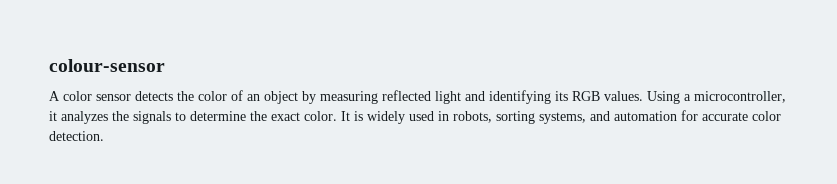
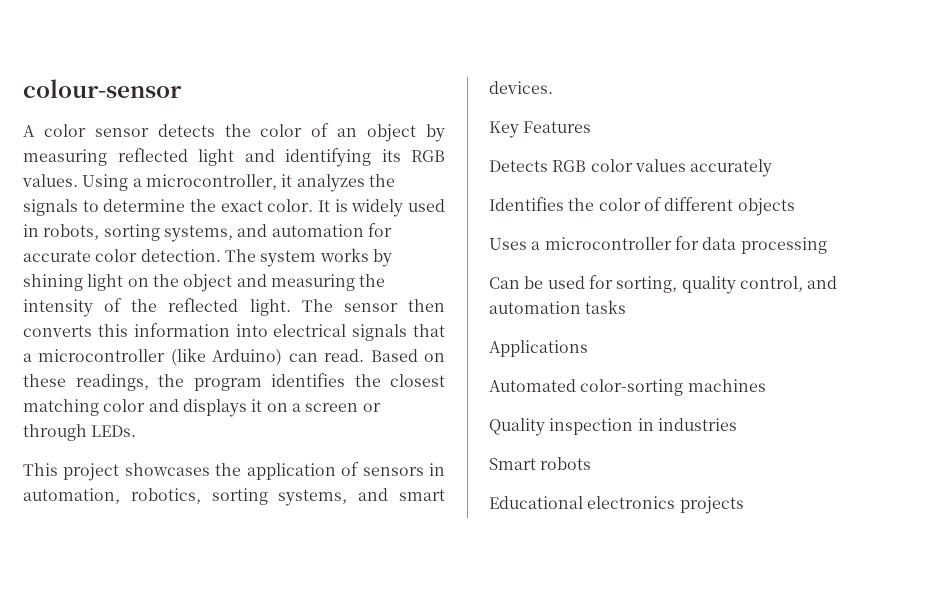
(104, 136) none -> [224,248,392,267] [23,274,386,292] [23,298,446,317] [23,323,445,341] [23,348,445,366] [23,373,445,391] [23,399,381,417] [23,424,137,441] [23,462,445,481] [23,488,446,506] [489,81,553,94] [489,121,592,138] [489,159,773,177] [489,197,795,216] [489,236,827,254] [489,275,838,294] [489,300,627,314] [489,340,588,357] [489,379,766,396] [489,418,737,436] [489,457,592,470] [489,496,744,514] The system works by shining light on the object and measuring the intensity of the reflected light. The sensor then converts this information into electrical signals that a microcontroller (like Arduino) can read. Based on these readings, the program identifies the closest matching color and displays it on a screen or through LEDs. // This project showcases the application of sensors in automation, robotics, sorting systems, and smart devices. // Key Features // Detects RGB color values accurately // Identifies the color of different objects // Uses a microcontroller for data processing // Can be used for sorting, quality control, and automation tasks // Applications // Automated color-sorting machines // Quality inspection in industries // Smart robots // Educational electronics projects

